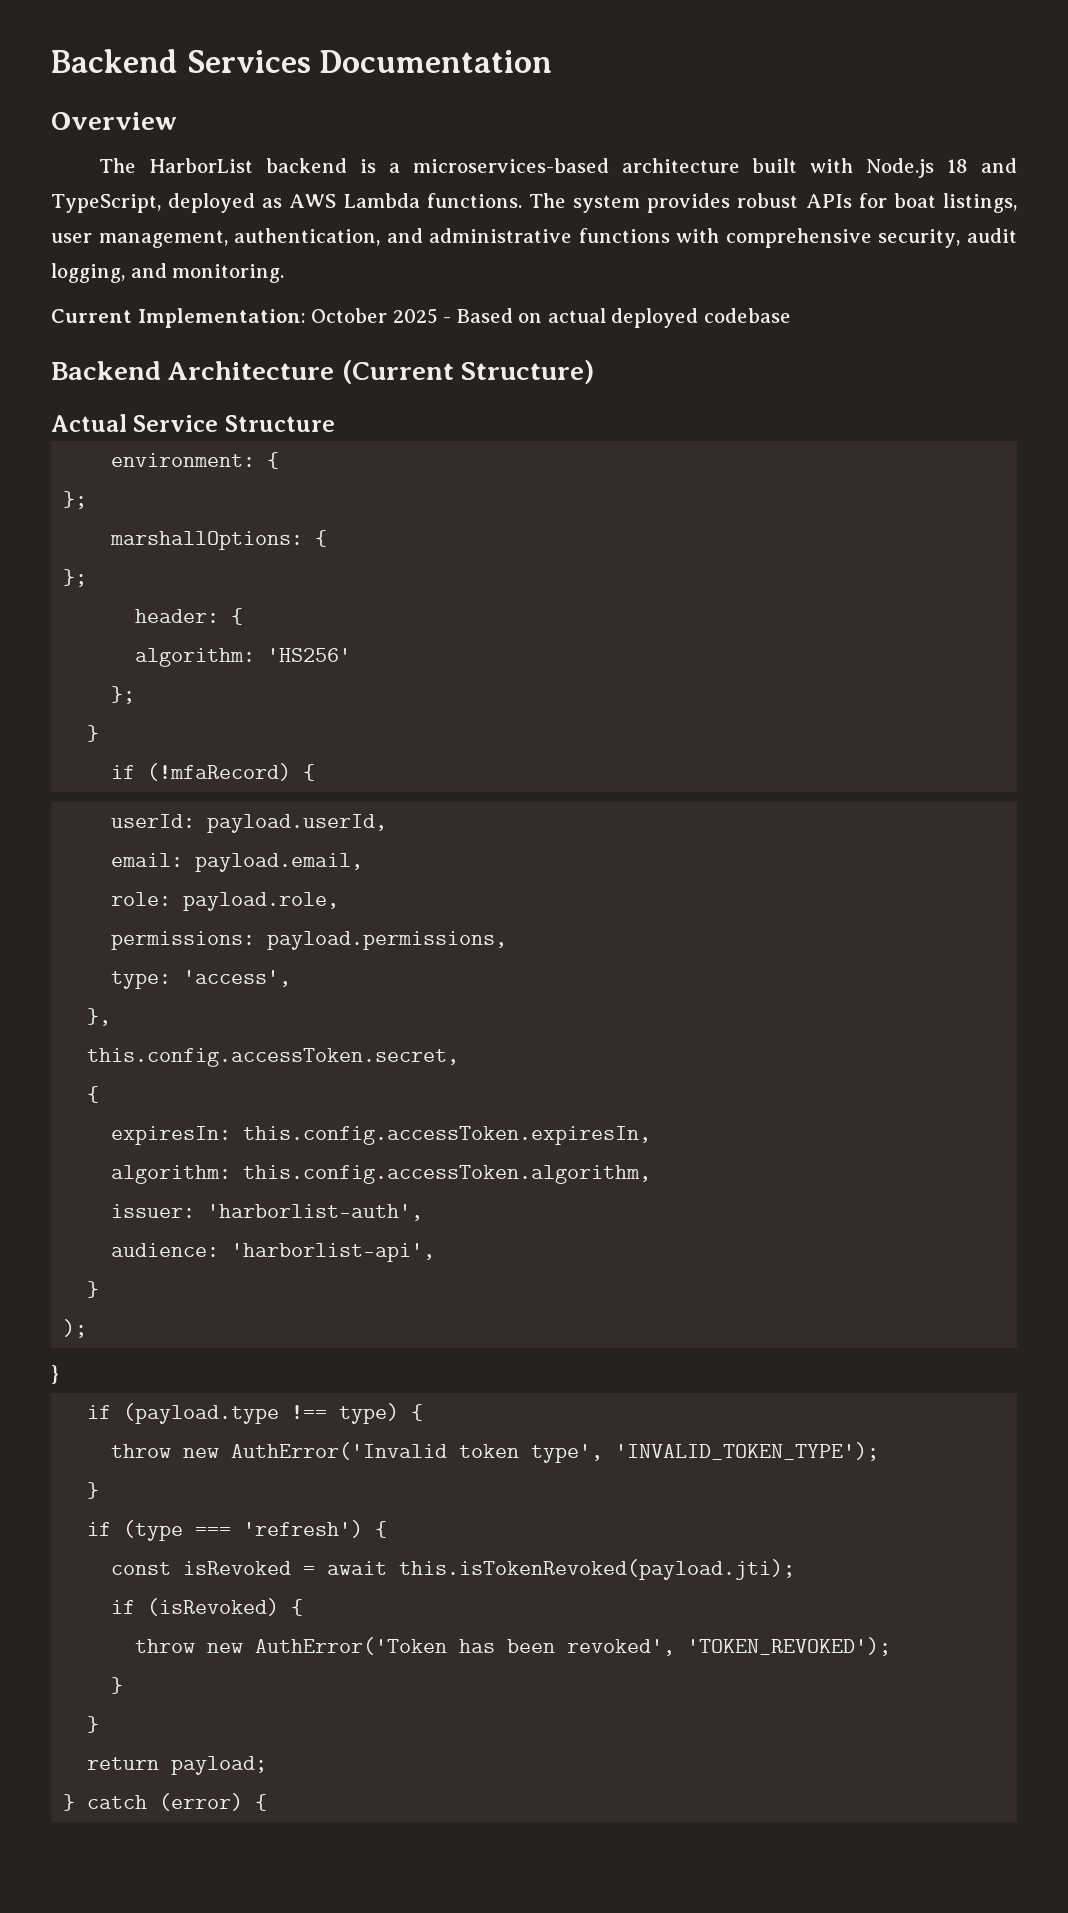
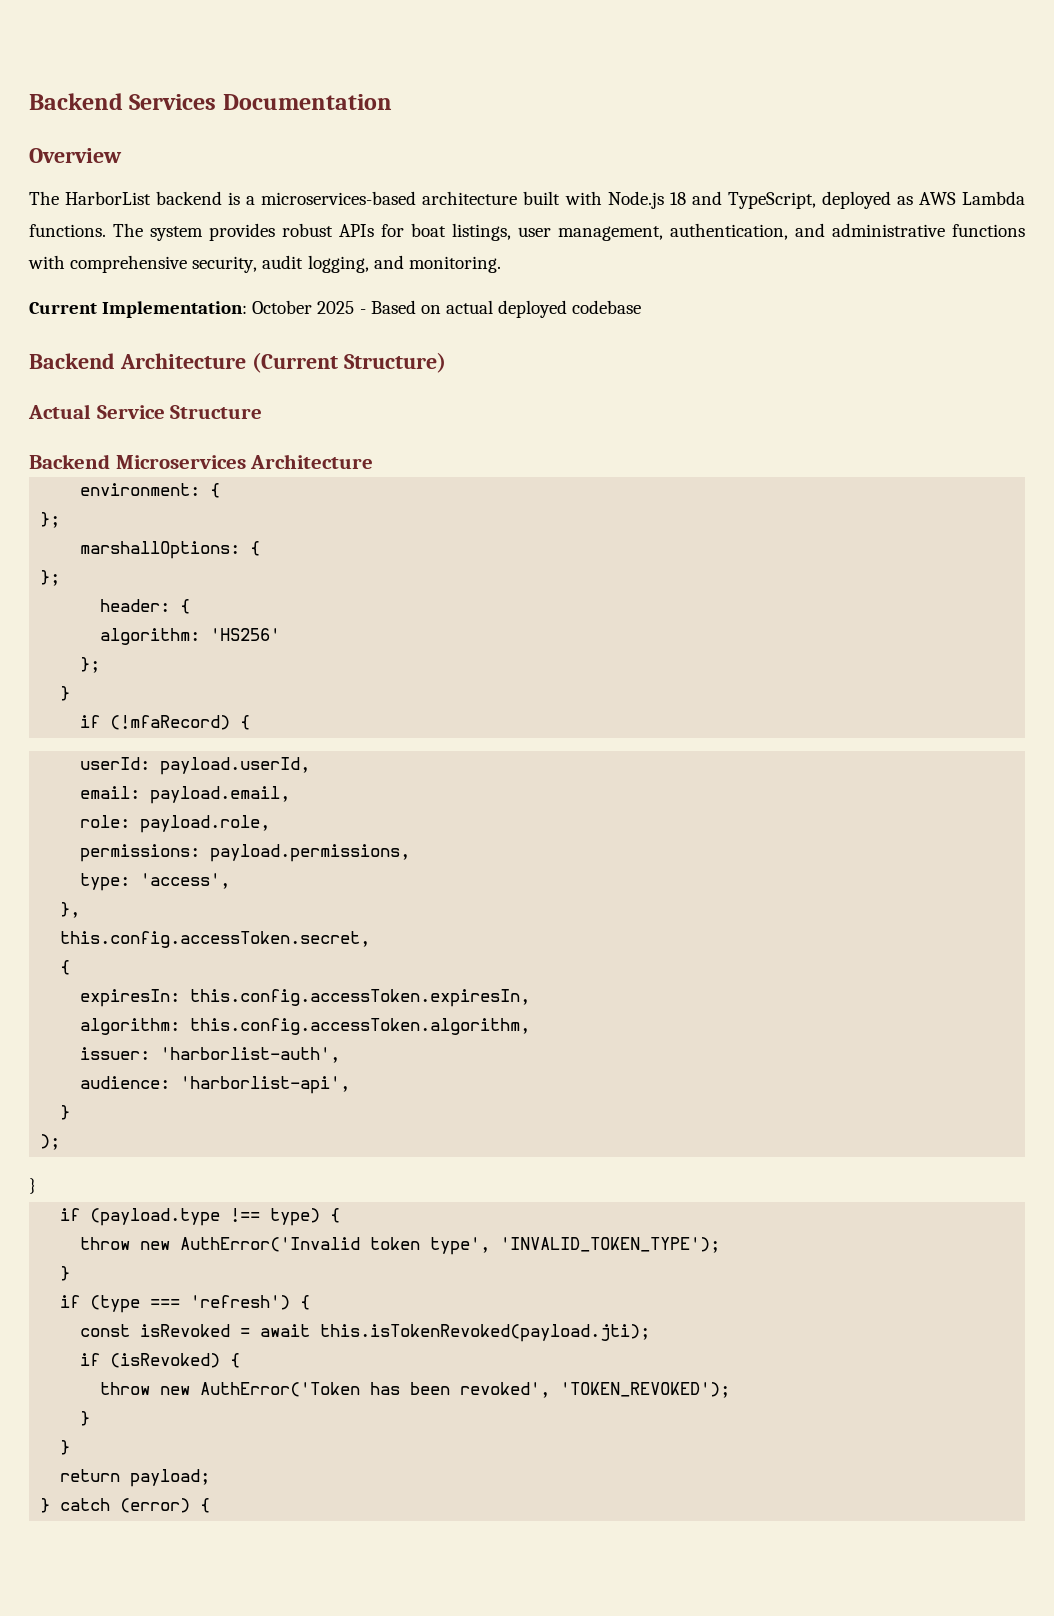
(335, 423) none -> [29,454,374,469] // Backend Microservices Architecture

